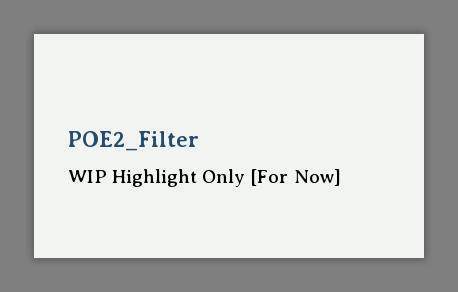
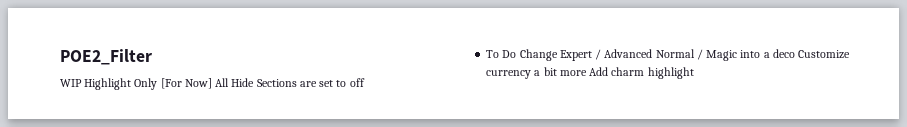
(341, 177) none -> [215,78,365,87] [486,49,851,61] [486,67,694,79] All Hide Sections are set to off // To Do Change Expert / Advanced Normal / Magic into a deco Customize currency a bit more Add charm highlight

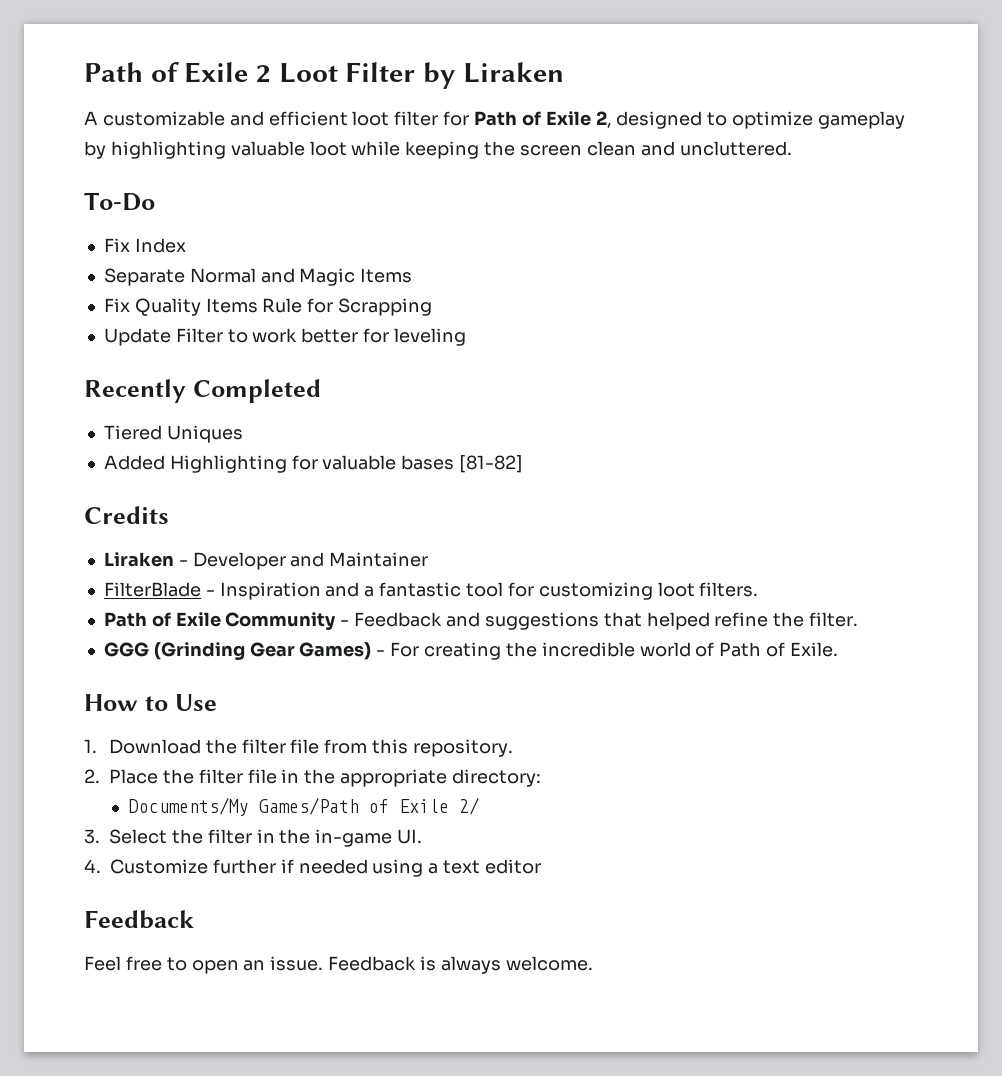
[60,49,152,65] [60,78,365,90] [486,49,851,61] [486,67,694,79] POE2_Filter // WIP Highlight Only [For Now] All Hide Sections are set to off // To Do Change Expert / Advanced Normal / Magic into a deco Customize currency a bit more Add charm highlight -> [84,62,564,89] [84,111,906,129] [84,141,792,159] [84,192,155,211] [103,238,186,253] [103,268,413,286] [103,298,433,316] [103,328,466,346] [84,379,321,403] [103,425,243,443] [103,455,524,473] [84,506,169,524] [103,552,429,570] [103,582,759,600] [103,612,859,630] [103,642,838,660] [84,694,217,711] [84,739,514,757] [84,769,542,787] [128,797,479,816] [84,829,423,847] [84,859,542,877] [84,910,194,929] [84,956,593,974] Path of Exile 2 Loot Filter by Liraken // A customizable and efficient loot filter for Path of Exile 2, designed to optimize gameplay by highlighting valuable loot while keeping the screen clean and uncluttered. // To-Do // Fix Index // Separate Normal and Magic Items // Fix Quality Items Rule for Scrapping // Update Filter to work better for leveling // Recently Completed // Tiered Uniques // Added Highlighting for valuable bases [81-82] // Credits // Liraken - Developer and Maintainer // FilterBlade - Inspiration and a fantastic tool for customizing loot filters. // Path of Exile Community - Feedback and suggestions that helped refine the filter. // GGG (Grinding Gear Games) - For creating the incredible world of Path of Exile. // How to Use // 1. Download the filter file from this repository. // 2. Place the filter file in the appropriate directory: // Documents/My Games/Path of Exile 2/ // 3. Select the filter in the in-game UI. // 4. Customize further if needed using a text editor // Feedback // Feel free to open an issue. Feedback is always welcome.

